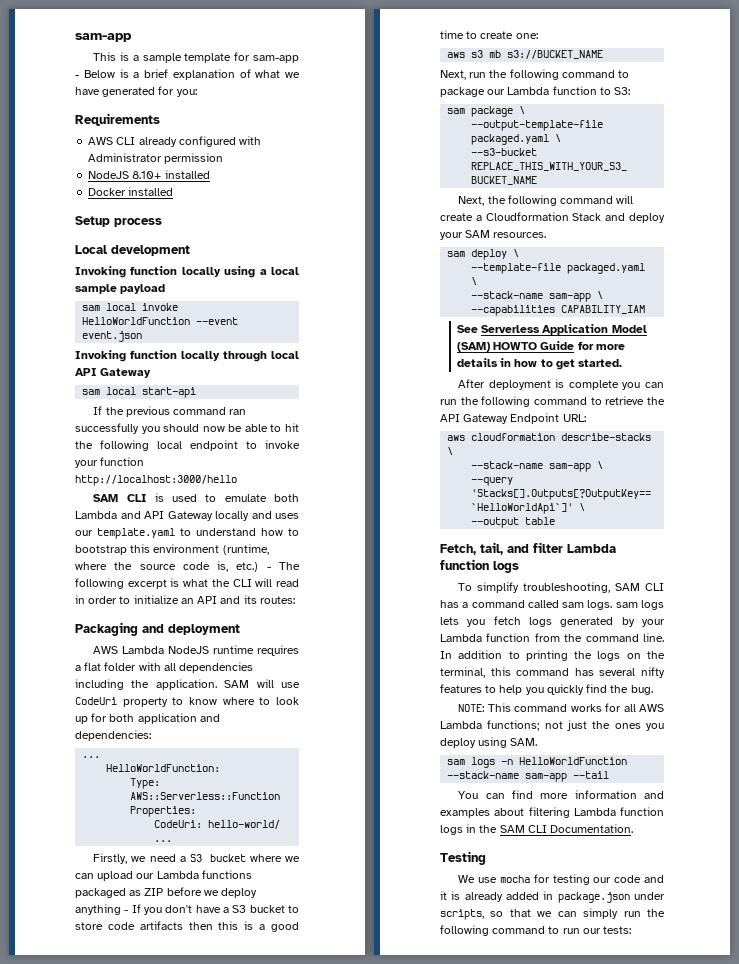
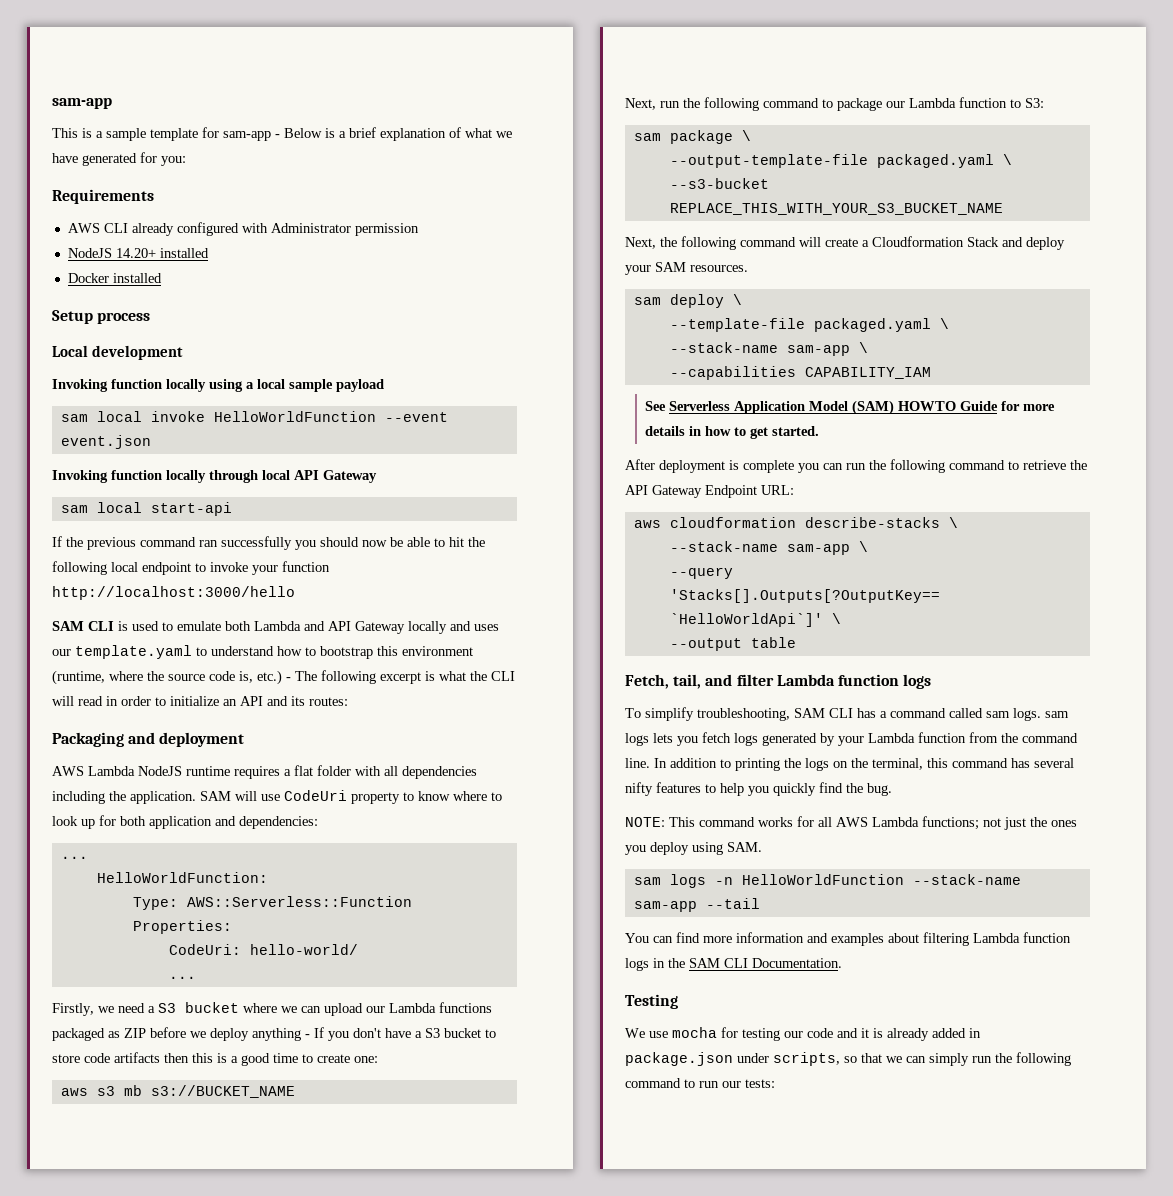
[132,171,162,179] 8.10+ -> [115,248,156,258] 14.20+

